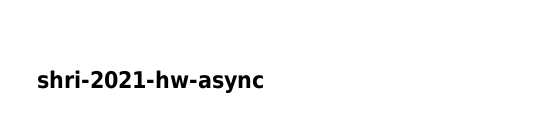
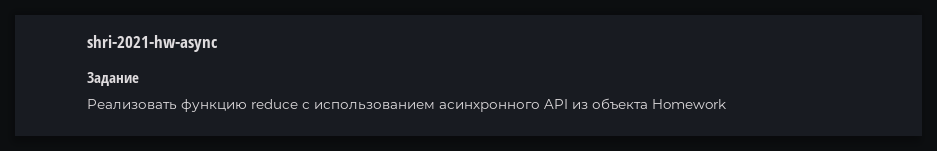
(264, 81) none -> [87,72,139,86] [87,98,726,112] // Задание // Реализовать функцию reduce с использованием асинхронного API из объекта Homework

